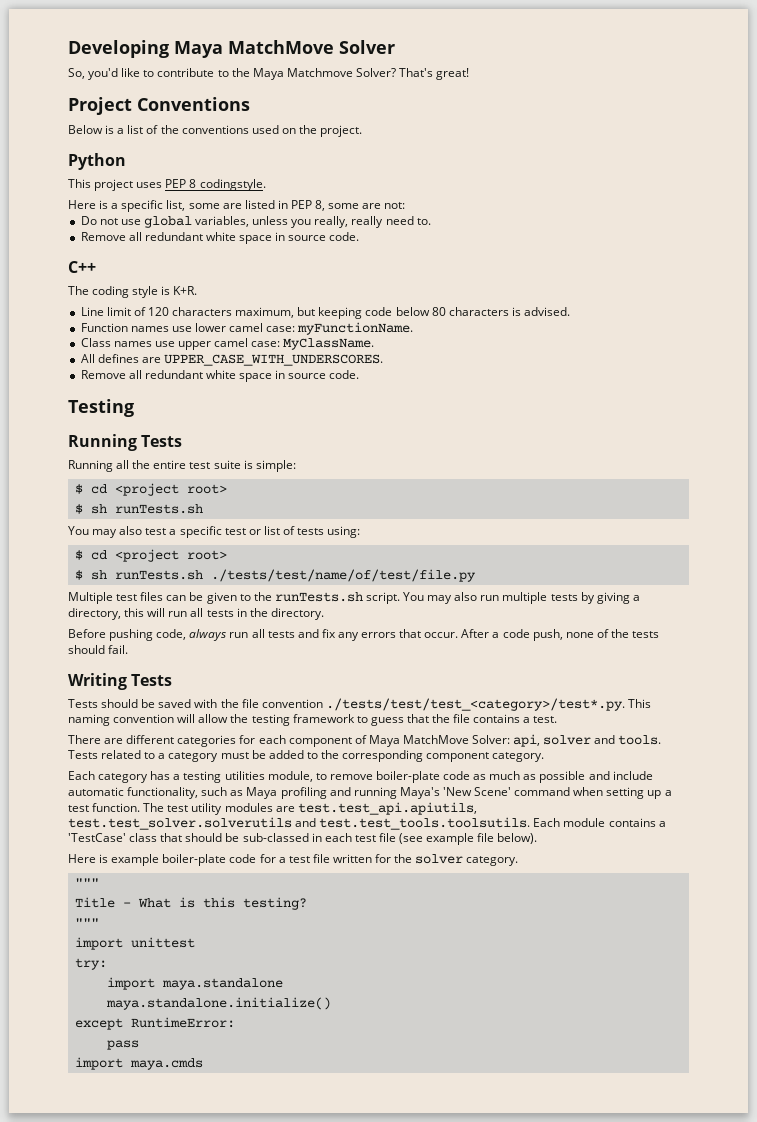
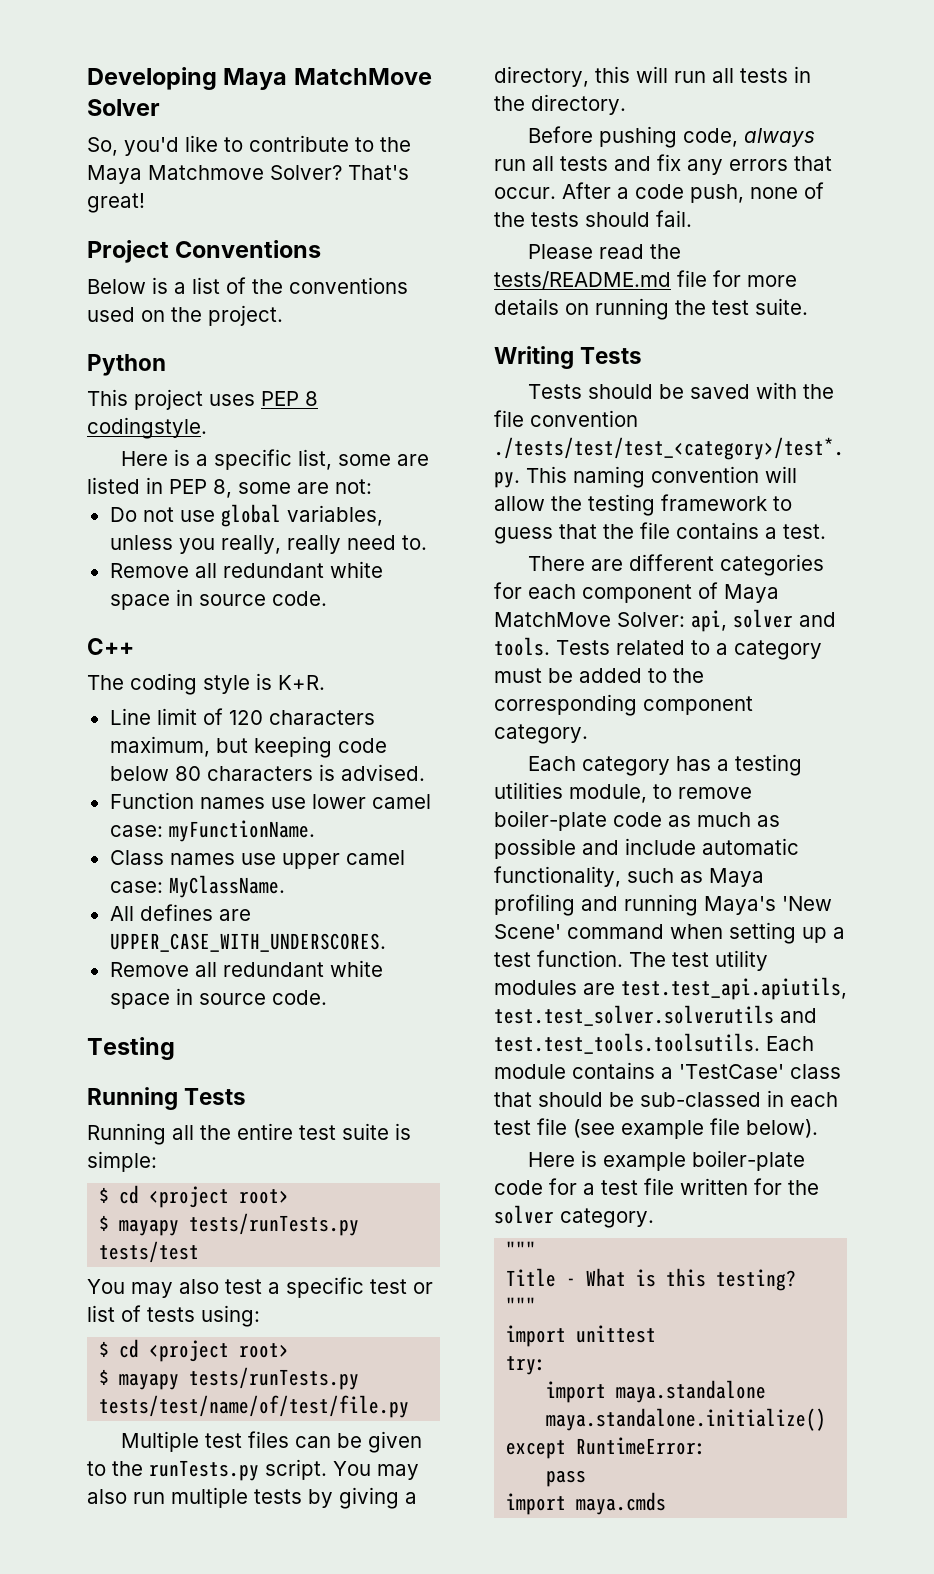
[90,504,203,514] sh runTests.sh -> [119,1213,360,1236] [99,1241,200,1263] mayapy tests/runTests.py tests/test
[90,569,476,582] sh runTests.sh ./tests/test/name/of/test/file.py -> [119,1367,360,1390] [99,1395,410,1418] mayapy tests/runTests.py tests/test/name/of/test/file.py
[274,592,363,602] runTests.sh -> [149,1460,259,1481] runTests.py
(129, 649) none -> [527,244,681,259] [494,270,797,289] [494,298,808,320] // Please read the tests/README.md file for more details on running the test suite.

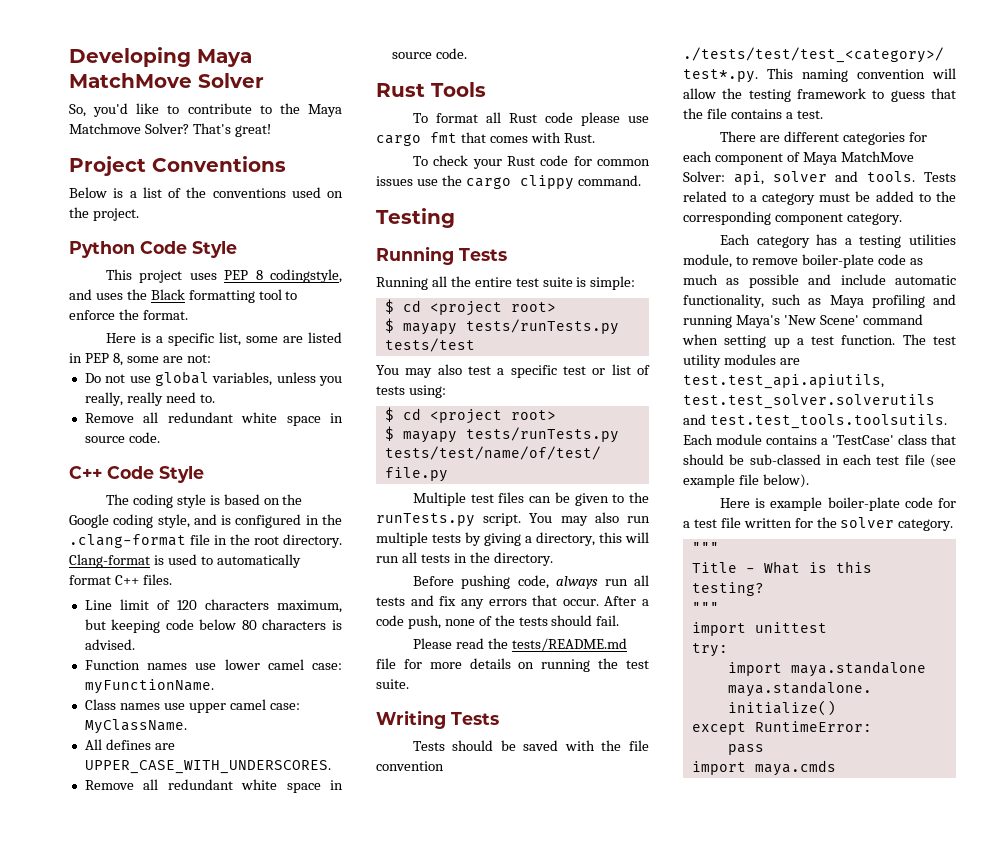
(166, 365) none -> [140,241,237,258] Code Style
[87,417,207,439] codingstyle. -> [270,269,342,283] [69,289,298,303] [69,309,188,320] codingstyle, and uses the Black formatting tool to enforce the format.
(134, 646) none -> [107,466,204,483] Code Style
[278,675,325,690] K+R. -> [223,494,303,505] [69,514,342,528] [69,534,342,548] [69,554,301,568] [69,574,172,585] based on the Google coding style, and is configured in the .clang-format file in the root directory. Clang-format is used to automatically format C++ files.
(327, 997) none -> [376,82,486,97] [412,112,649,126] [376,132,595,146] [412,155,650,169] [376,175,641,190] // Rust Tools // To format all Rust code please use cargo fmt that comes with Rust. // To check your Rust code for common issues use the cargo clippy command.

